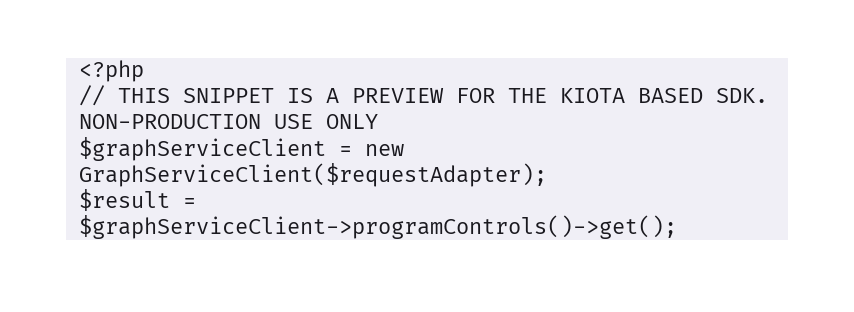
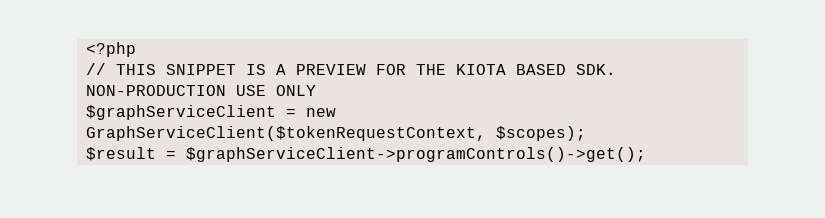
[78,163,547,187] GraphServiceClient($requestAdapter); -> [86,126,587,141] GraphServiceClient($tokenRequestContext, $scopes);

